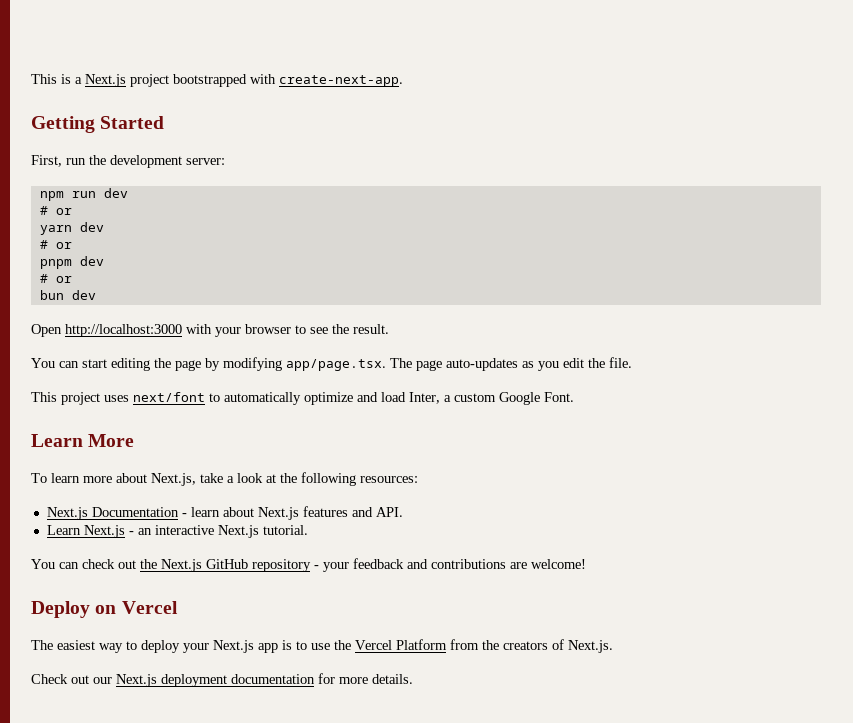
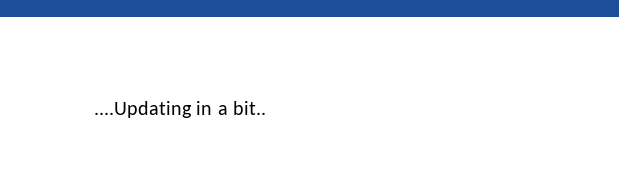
[31,74,403,87] [31,116,165,133] [31,155,225,168] [39,188,128,201] [39,206,72,215] [39,222,104,235] [39,240,72,249] [39,256,104,269] [39,274,72,283] [39,290,96,300] [31,324,389,337] [31,357,632,371] [31,392,574,405] [31,434,135,447] [31,472,418,486] [46,506,403,520] [46,525,308,538] [31,558,586,572] [31,601,178,618] [31,639,613,653] [31,673,413,687] This is a Next.js project bootstrapped with create-next-app. // Getting Started // First, run the development server: // npm run dev // # or // yarn dev // # or // pnpm dev // # or // bun dev // Open http://localhost:3000 with your browser to see the result. // You can start editing the page by modifying app/page.tsx. The page auto-updates as you edit the file. // This project uses next/font to automatically optimize and load Inter, a custom Google Font. // Learn More // To learn more about Next.js, take a look at the following resources: // Next.js Documentation - learn about Next.js features and API. // Learn Next.js - an interactive Next.js tutorial. // You can check out the Next.js GitHub repository - your feedback and contributions are welcome! // Deploy on Vercel // The easiest way to deploy your Next.js app is to use the Vercel Platform from the creators of Next.js. // Check out our Next.js deployment documentation for more details. -> [94,101,267,118] ....Updating in a bit..

